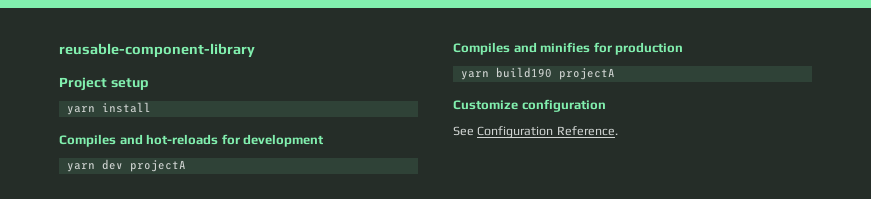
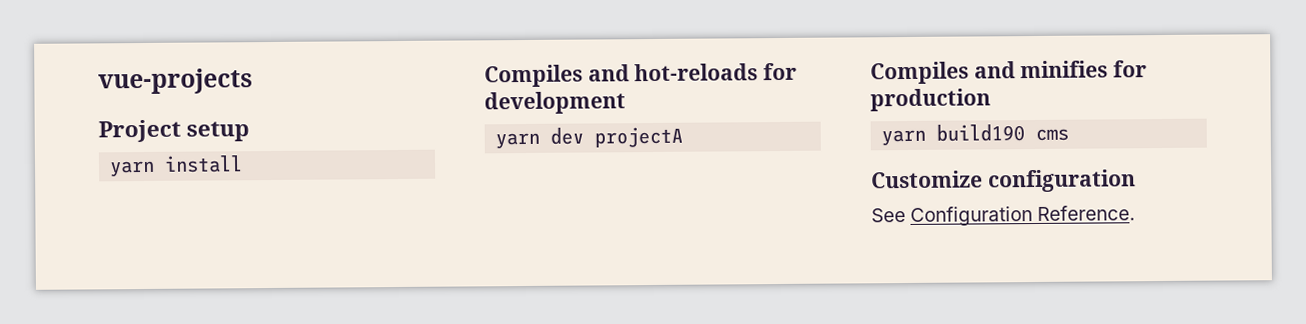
[59,43,255,58] reusable-component-library -> [98,68,253,95] vue-projects
[558,68,615,80] projectA -> [1035,128,1070,141] cms

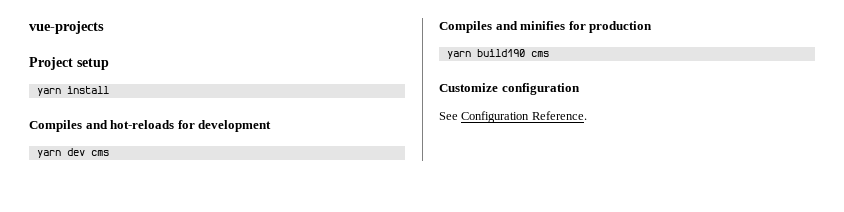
[594,126,684,148] projectA -> [90,150,109,156] cms

